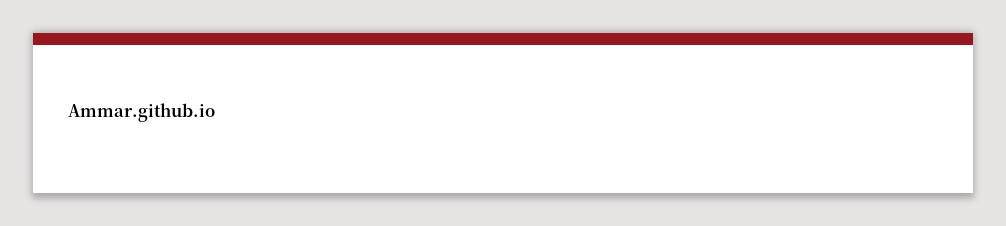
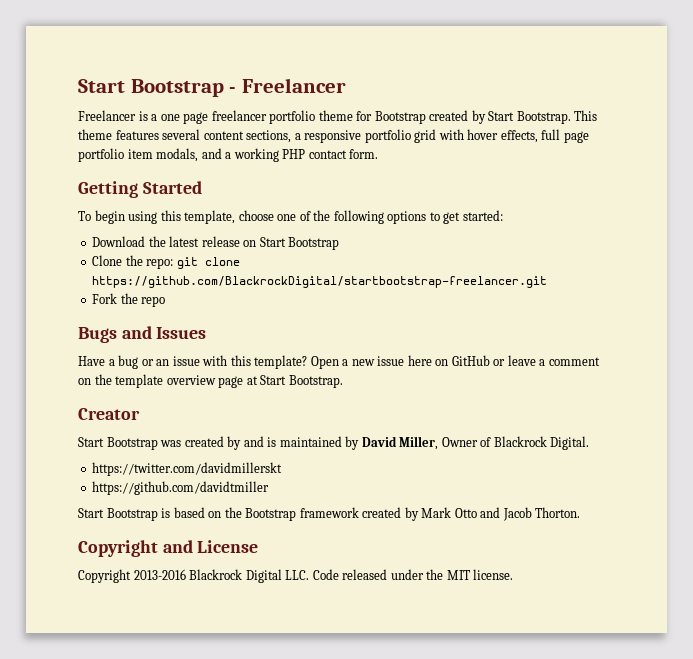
[68,103,215,122] Ammar.github.io -> [78,78,346,97] [78,110,598,124] [78,129,589,143] [78,148,379,162] [78,181,202,198] [78,210,503,224] [92,236,340,250] [92,255,240,269] [92,276,548,288] [92,293,166,307] [78,326,207,343] [78,355,600,369] [78,374,343,388] [78,408,140,420] [78,436,590,450] [92,462,283,476] [92,481,270,495] [78,507,581,521] [78,540,259,557] [78,569,514,583] Start Bootstrap - Freelancer // Freelancer is a one page freelancer portfolio theme for Bootstrap created by Start Bootstrap. This theme features several content sections, a responsive portfolio grid with hover effects, full page portfolio item modals, and a working PHP contact form. // Getting Started // To begin using this template, choose one of the following options to get started: // Download the latest release on Start Bootstrap // Clone the repo: git clone https://github.com/BlackrockDigital/startbootstrap-freelancer.git // Fork the repo // Bugs and Issues // Have a bug or an issue with this template? Open a new issue here on GitHub or leave a comment on the template overview page at Start Bootstrap. // Creator // Start Bootstrap was created by and is maintained by David Miller, Owner of Blackrock Digital. // https://twitter.com/davidmillerskt // https://github.com/davidtmiller // Start Bootstrap is based on the Bootstrap framework created by Mark Otto and Jacob Thorton. // Copyright and License // Copyright 2013-2016 Blackrock Digital LLC. Code released under the MIT license.

